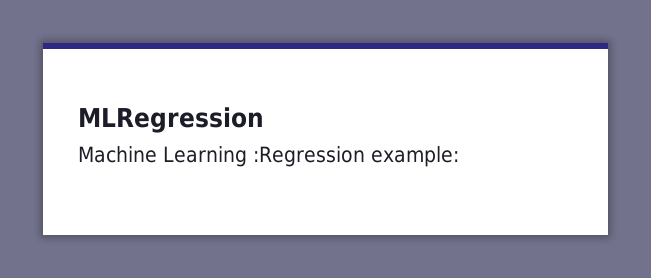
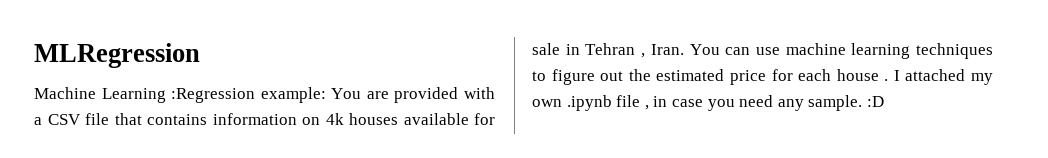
(459, 156) none -> [331,87,495,103] [34,113,495,125] [532,43,993,59] [532,69,993,85] [532,95,884,111] You are provided with a CSV file that contains information on 4k houses available for sale in Tehran , Iran. You can use machine learning techniques to figure out the estimated price for each house . I attached my own .ipynb file , in case you need any sample. :D

